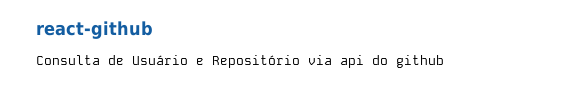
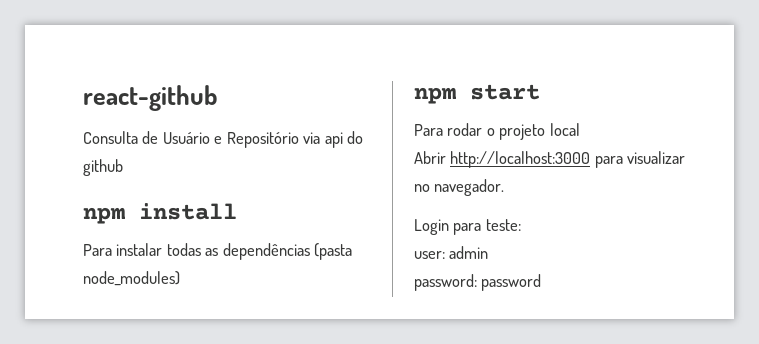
(444, 61) none -> [83,203,237,224] [83,243,353,260] [83,271,180,286] [414,84,540,104] [414,123,580,140] [414,151,686,168] [414,179,505,196] [414,219,521,235] [414,246,489,259] [414,274,542,291] // npm install // Para instalar todas as dependências (pasta node_modules) // npm start // Para rodar o projeto local // Abrir http://localhost:3000 para visualizar no navegador. // Login para teste: // user: admin // password: password

